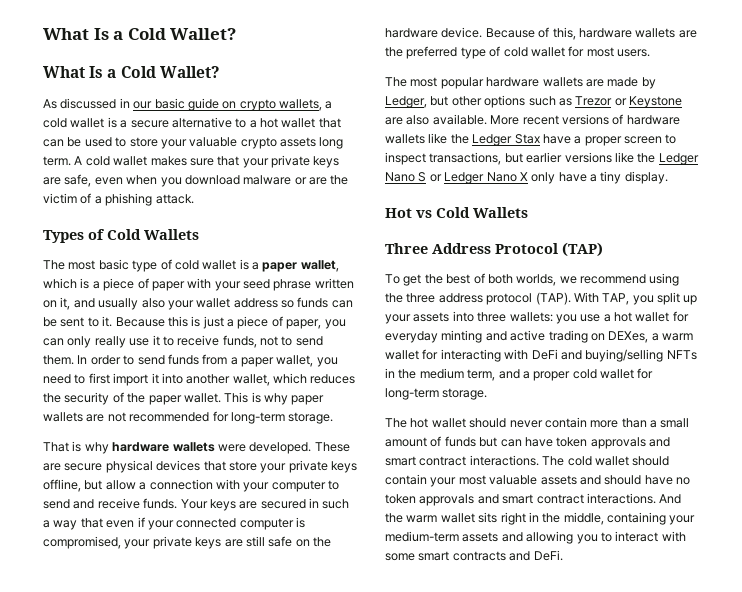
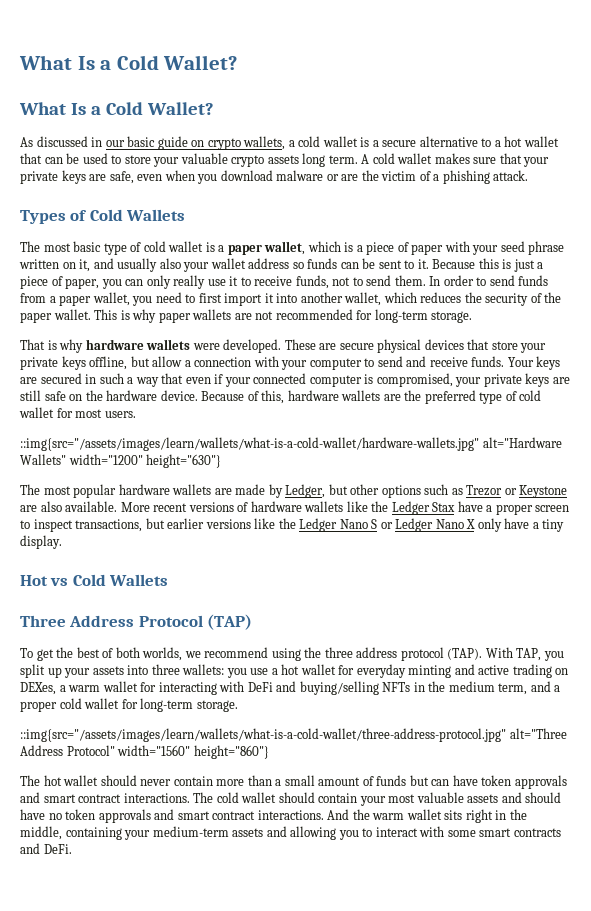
(650, 53) none -> [20,437,562,451] [20,454,222,468] // ::img{src="/assets/images/learn/wallets/what-is-a-cold-wallet/hardware-wallets.jpg" alt="Hardware Wallets" width="1200" height="630"}
(488, 394) none -> [20,728,567,742] [20,745,269,759] // ::img{src="/assets/images/learn/wallets/what-is-a-cold-wallet/three-address-protocol.jpg" alt="Three Address Protocol" width="1560" height="860"}

